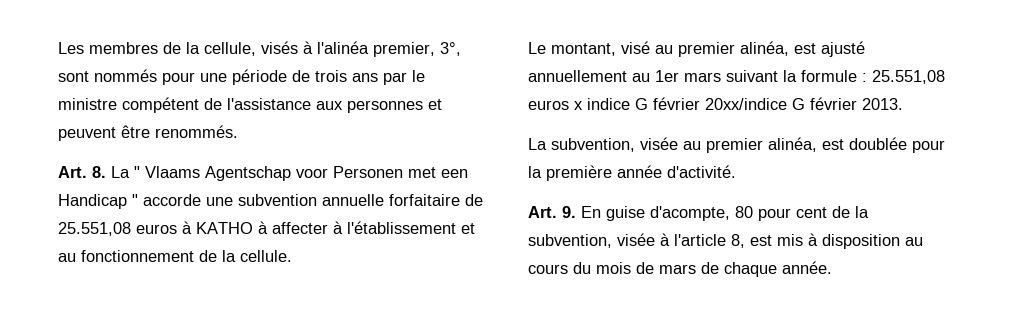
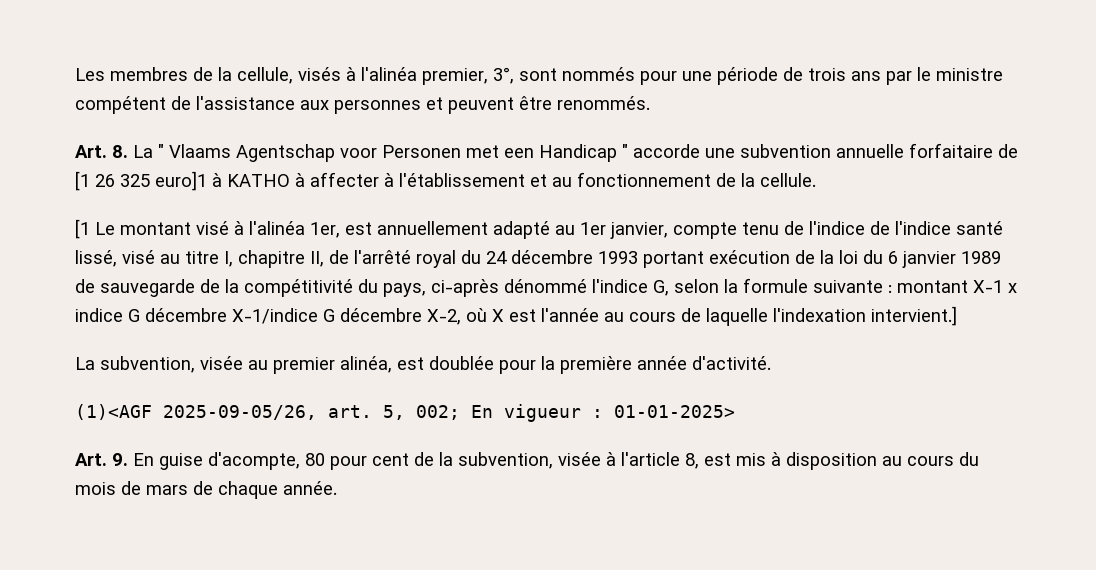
[58,222,177,236] 25.551,08 euros -> [75,171,207,191] [1 26 325 euro]1
[528,41,865,57] [528,70,945,84] [528,97,903,110] Le montant, visé au premier alinéa, est ajusté annuellement au 1er mars suivant la formule : 25.551,08 euros x indice G février 20xx/indice G février 2013. -> [75,219,1003,239] [75,250,1001,268] [75,278,1017,297] [75,306,957,326] [1 Le montant visé à l'alinéa 1er, est annuellement adapté au 1er janvier, compte tenu de l'indice de l'indice santé lissé, visé au titre I, chapitre II, de l'arrêté royal du 24 décembre 1993 portant exécution de la loi du 6 janvier 1989 de sauvegarde de la compétitivité du pays, ci-après dénommé l'indice G, selon la formule suivante : montant X-1 x indice G décembre X-1/indice G décembre X-2, où X est l'année au cours de laquelle l'indexation intervient.]
(736, 171) none -> [75,404,735,422] // (1)<AGF 2025-09-05/26, art. 5, 002; En vigueur : 01-01-2025>

